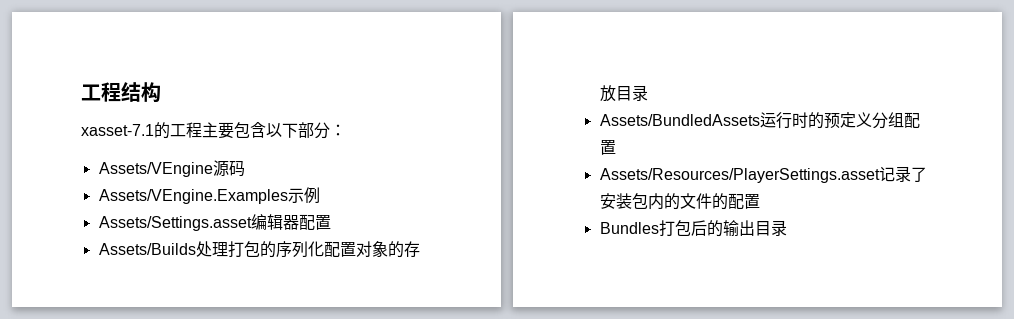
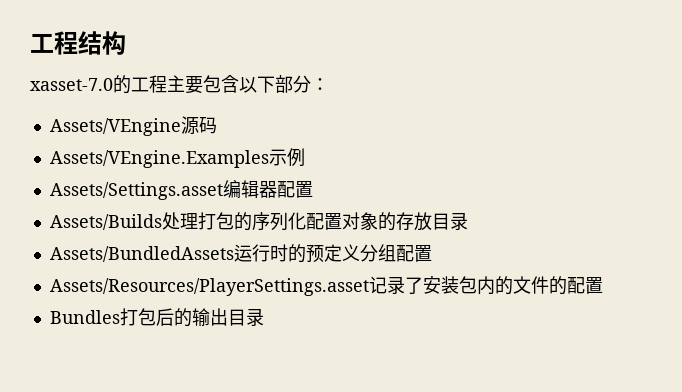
[81,124,154,136] xasset-7.1 -> [30,78,113,91] xasset-7.0

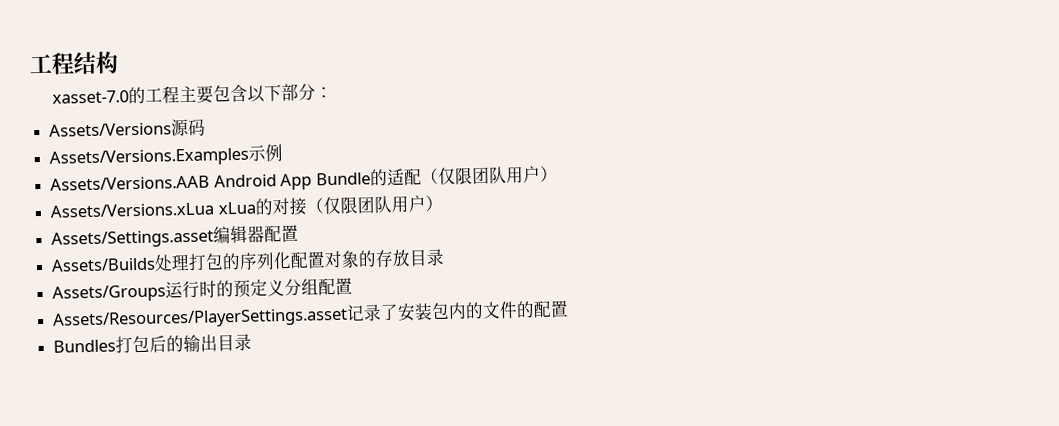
[49,118,181,136] Assets/VEngine -> [49,122,173,137] Assets/Versions
[49,150,269,168] Assets/VEngine.Examples -> [49,147,250,168] Assets/Versions.Examples
(305, 157) none -> [50,165,558,191] [50,194,443,218] // Assets/Versions.AAB Android App Bundle的适配（仅限团队用户） // Assets/Versions.xLua xLua的对接（仅限团队用户）
[49,246,234,262] Assets/BundledAssets -> [52,284,167,303] Assets/Groups

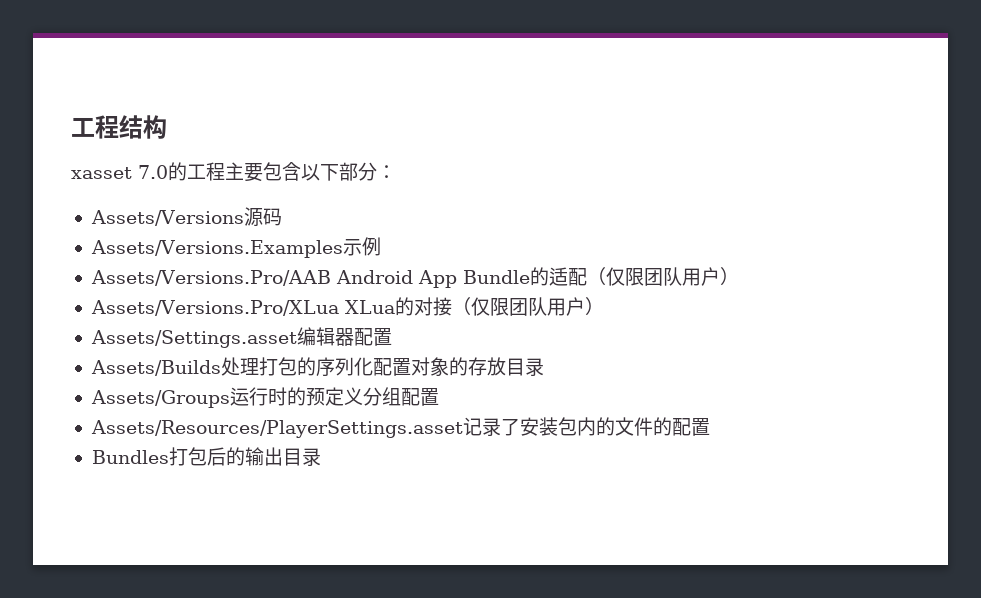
[52,90,130,104] xasset-7.0 -> [71,165,168,179] xasset 7.0
[50,175,211,191] Assets/Versions.AAB -> [90,270,331,286] Assets/Versions.Pro/AAB
[50,201,256,218] Assets/Versions.xLua xLua -> [90,300,395,316] Assets/Versions.Pro/XLua XLua

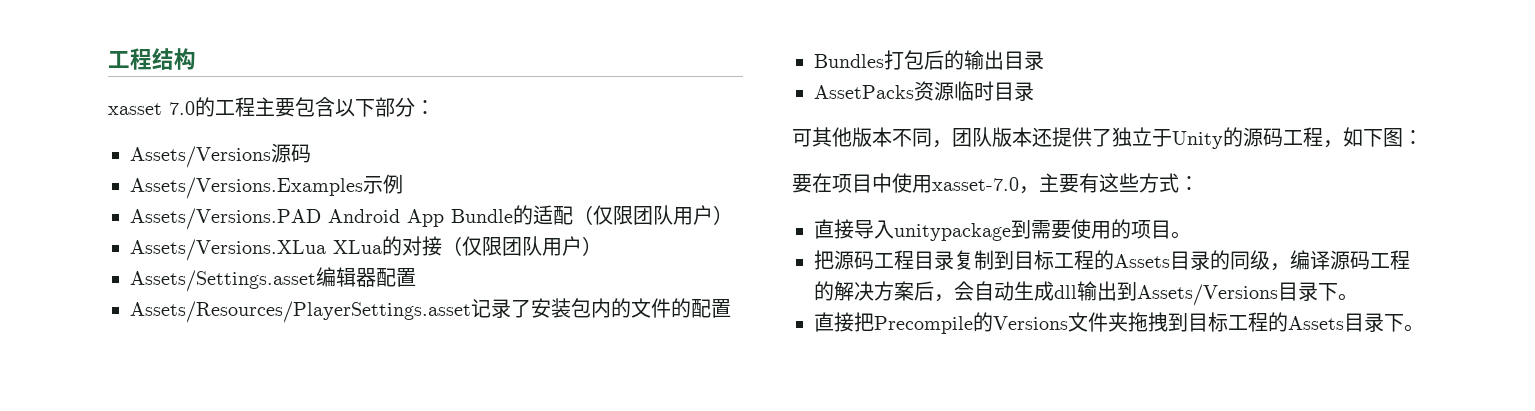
[90,270,331,286] Assets/Versions.Pro/AAB -> [130,208,321,230] Assets/Versions.PAD
[90,300,339,316] Assets/Versions.Pro/XLua -> [130,239,326,261] Assets/Versions.XLua
[90,357,544,377] [90,387,439,408] // Assets/Builds处理打包的序列化配置对象的存放目录 // Assets/Groups运行时的预定义分组配置 -> (416, 277) none
(321, 457) none -> [814,81,1034,101] [792,127,1423,149] [792,173,1199,194] [814,219,1191,241] [814,250,1410,271] [814,281,1358,306] [814,312,1424,334] // AssetPacks资源临时目录 // 可其他版本不同，团队版本还提供了独立于Unity的源码工程，如下图： // 要在项目中使用xasset-7.0，主要有这些方式： // 直接导入unitypackage到需要使用的项目。 // 把源码工程目录复制到目标工程的Assets目录的同级，编译源码工程的解决方案后，会自动生成dll输出到Assets/Versions目录下。 // 直接把Precompile的Versions文件夹拖拽到目标工程的Assets目录下。

